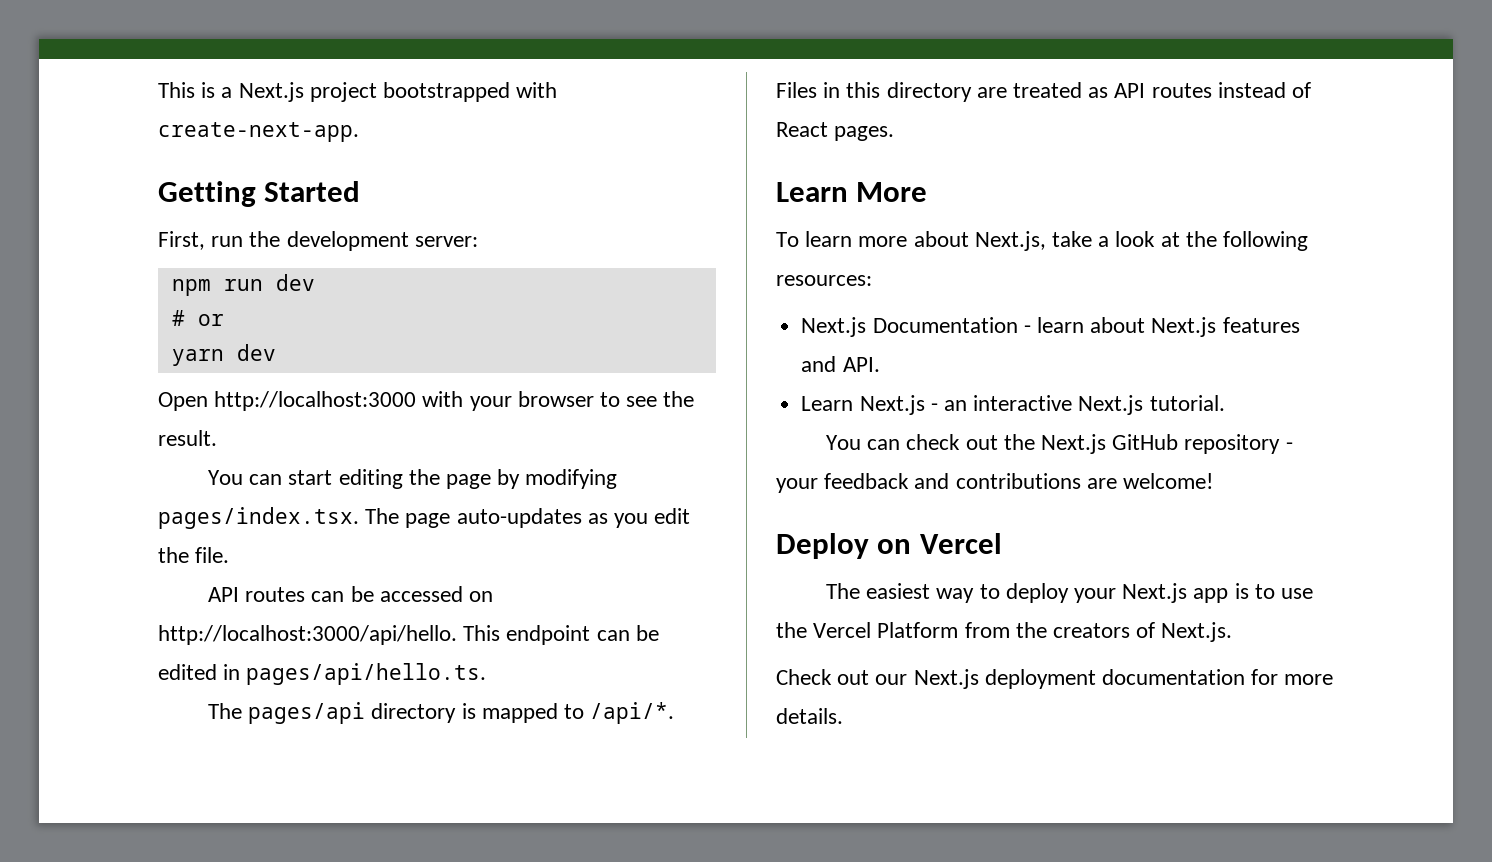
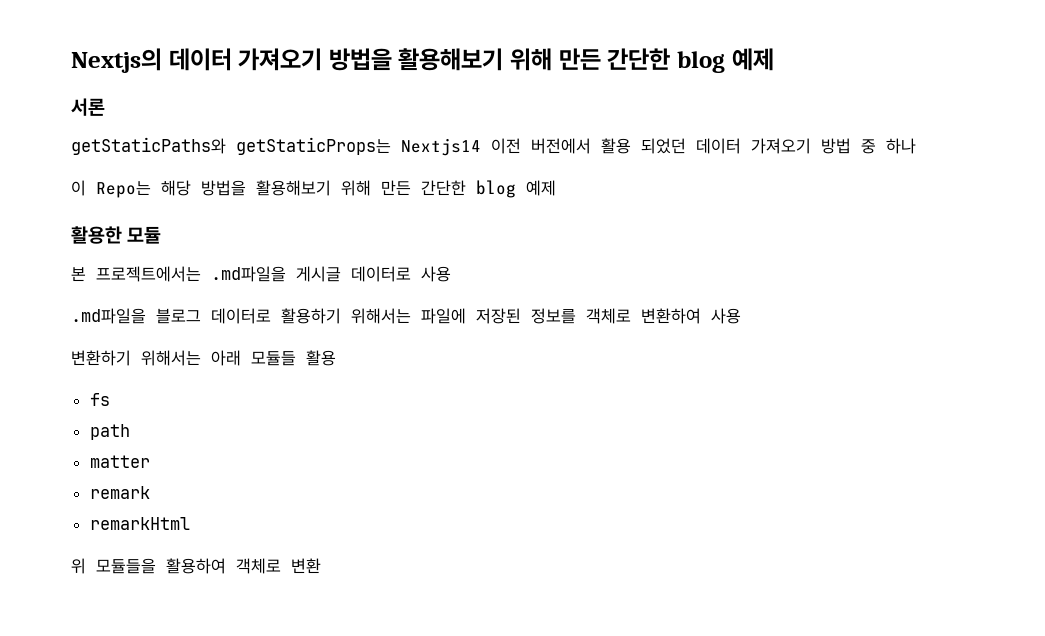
[158,82,558,102] [158,122,359,142] [158,181,361,207] [158,231,478,251] [171,274,315,296] [171,310,224,326] [171,344,276,366] [158,391,695,411] [158,430,217,446] [207,469,618,489] [158,507,691,529] [158,547,230,563] [207,586,493,602] [158,625,659,645] [158,663,487,685] [207,702,675,724] [776,82,1312,102] [776,122,895,141] [776,182,928,202] [776,231,1309,251] [776,275,872,286] [801,317,1300,337] [801,356,880,372] [801,395,1225,415] [825,434,1293,454] [776,473,1214,493] [776,533,1002,559] [825,583,1313,603] [776,622,1233,642] [776,669,1334,689] [776,708,843,724] This is a Next.js project bootstrapped with create-next-app. // Getting Started // First, run the development server: // npm run dev // # or // yarn dev // Open http://localhost:3000 with your browser to see the result. // You can start editing the page by modifying pages/index.tsx. The page auto-updates as you edit the file. // API routes can be accessed on http://localhost:3000/api/hello. This endpoint can be edited in pages/api/hello.ts. // The pages/api directory is mapped to /api/*. Files in this directory are treated as API routes instead of React pages. // Learn More // To learn more about Next.js, take a look at the following resources: // Next.js Documentation - learn about Next.js features and API. // Learn Next.js - an interactive Next.js tutorial. // You can check out the Next.js GitHub repository - your feedback and contributions are welcome! // Deploy on Vercel // The easiest way to deploy your Next.js app is to use the Vercel Platform from the creators of Next.js. // Check out our Next.js deployment documentation for more details. -> [71,48,774,73] [71,98,105,116] [71,137,916,156] [71,180,556,198] [71,226,162,244] [71,266,451,282] [71,308,741,324] [71,350,336,366] [89,393,110,406] [89,424,130,440] [89,455,150,468] [89,486,150,499] [89,517,190,530] [71,558,321,574] Nextjs의 데이터 가져오기 방법을 활용해보기 위해 만든 간단한 blog 예제 // 서론 // getStaticPaths와 getStaticProps는 Nextjs14 이전 버전에서 활용 되었던 데이터 가져오기 방법 중 하나 // 이 Repo는 해당 방법을 활용해보기 위해 만든 간단한 blog 예제 // 활용한 모듈 // 본 프로젝트에서는 .md파일을 게시글 데이터로 사용 // .md파일을 블로그 데이터로 활용하기 위해서는 파일에 저장된 정보를 객체로 변환하여 사용 // 변환하기 위해서는 아래 모듈들 활용 // fs // path // matter // remark // remarkHtml // 위 모듈들을 활용하여 객체로 변환

